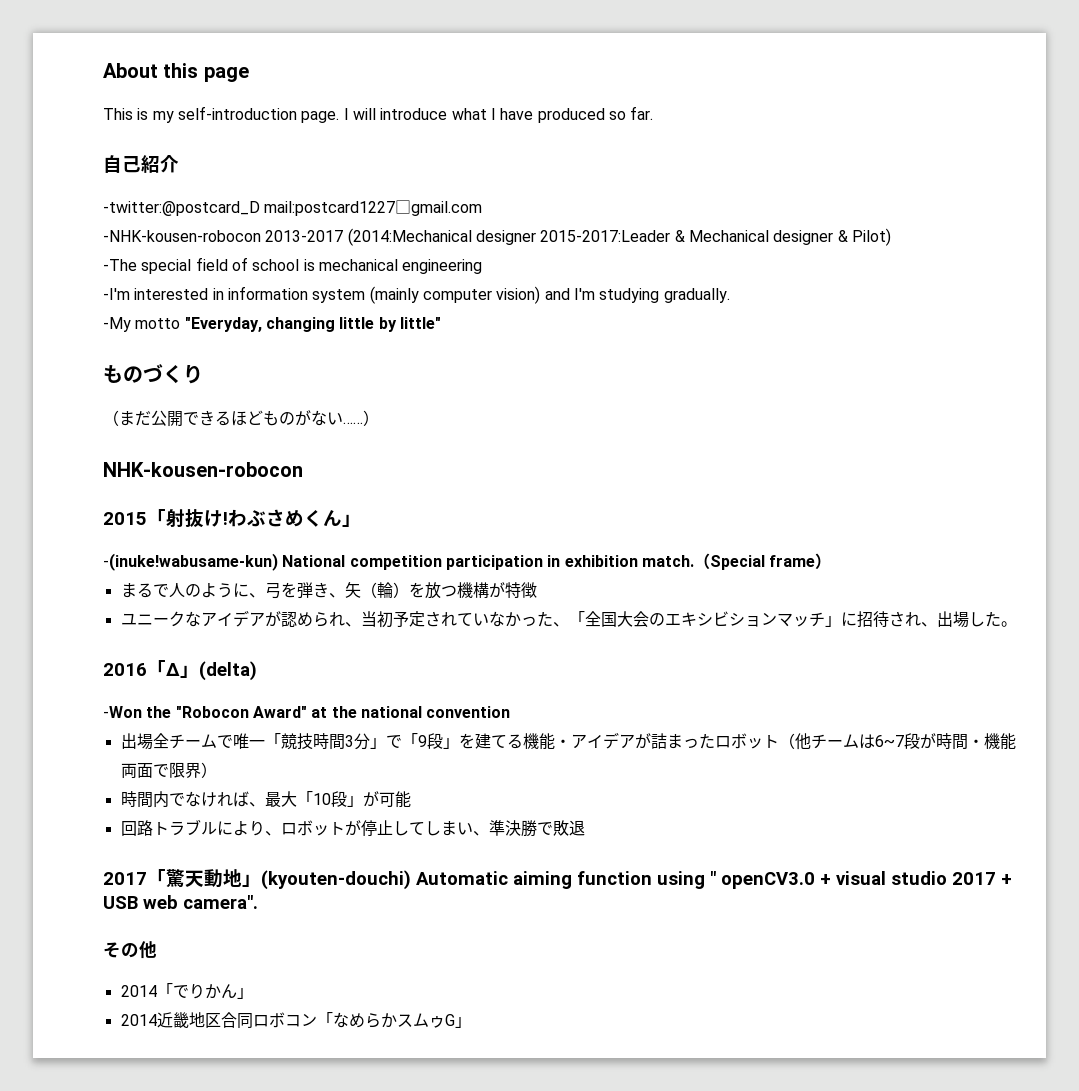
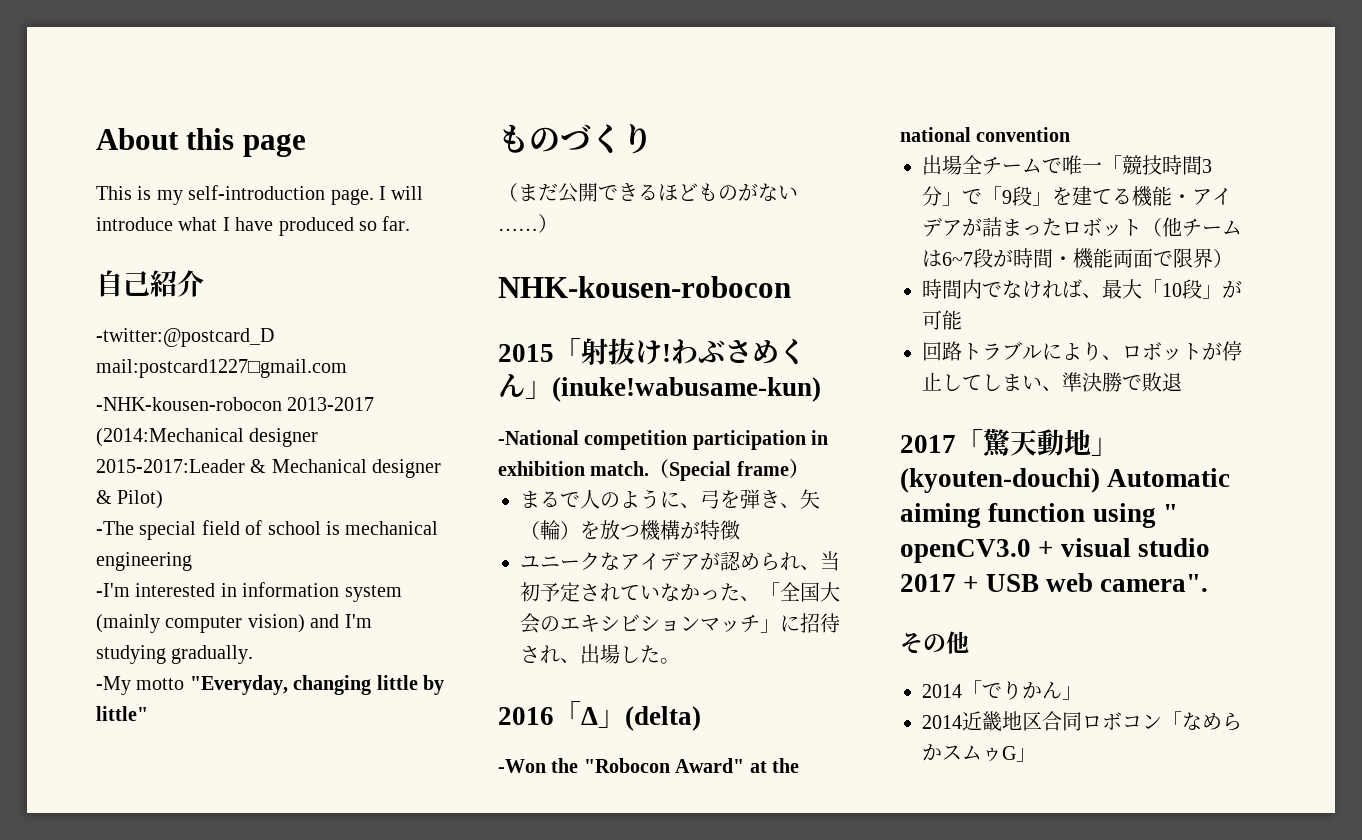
[103,553,346,571] // -(inuke!wabusame-kun) National -> [552,377,821,402] [498,430,579,445] (inuke!wabusame-kun) // -National

